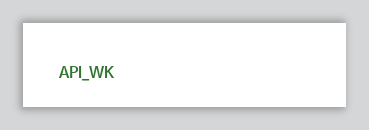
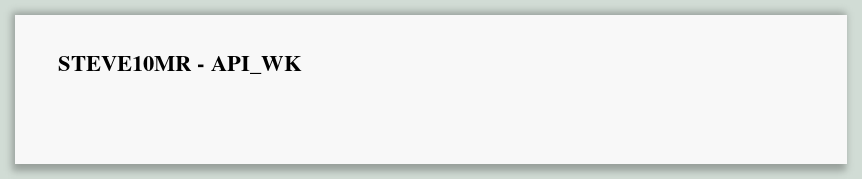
(58, 73) none -> [58,56,206,71] STEVE10MR -

